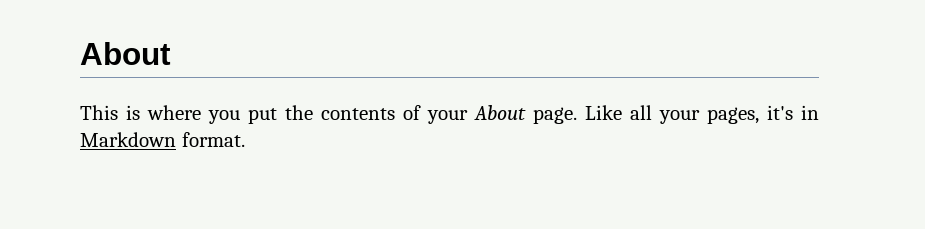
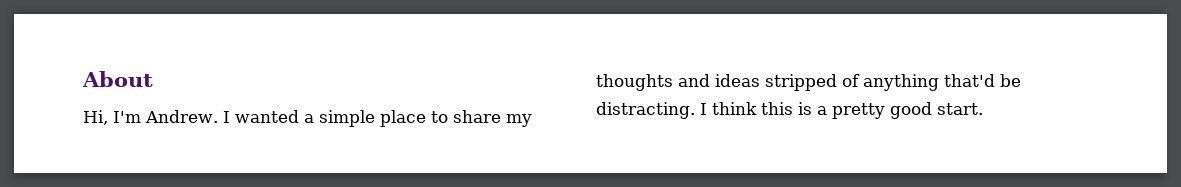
[80,105,819,124] [80,132,245,147] This is where you put the contents of your About page. Like all your pages, it's in Markdown format. -> [83,110,532,127] [596,74,1021,91] [596,102,983,119] Hi, I'm Andrew. I wanted a simple place to share my thoughts and ideas stripped of anything that'd be distracting. I think this is a pretty good start.

